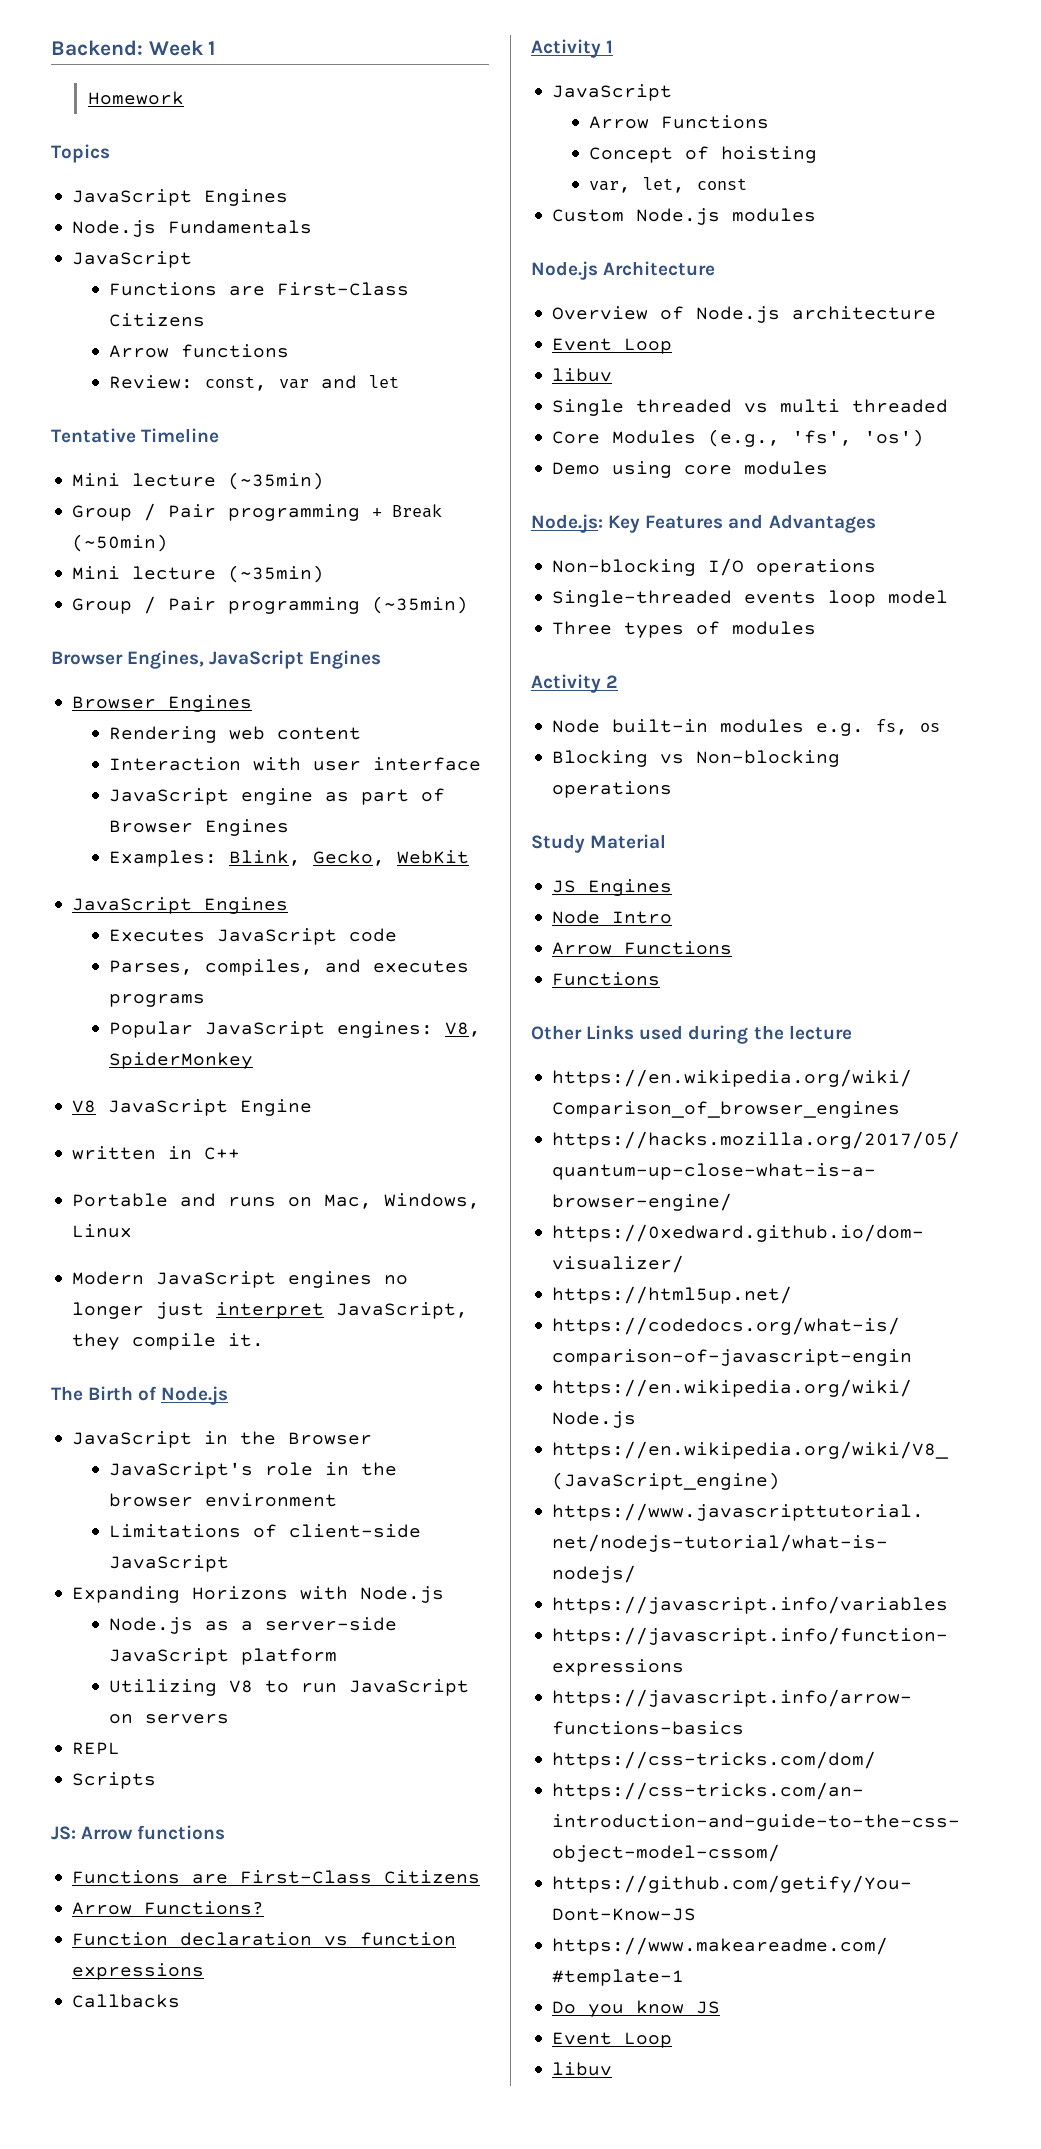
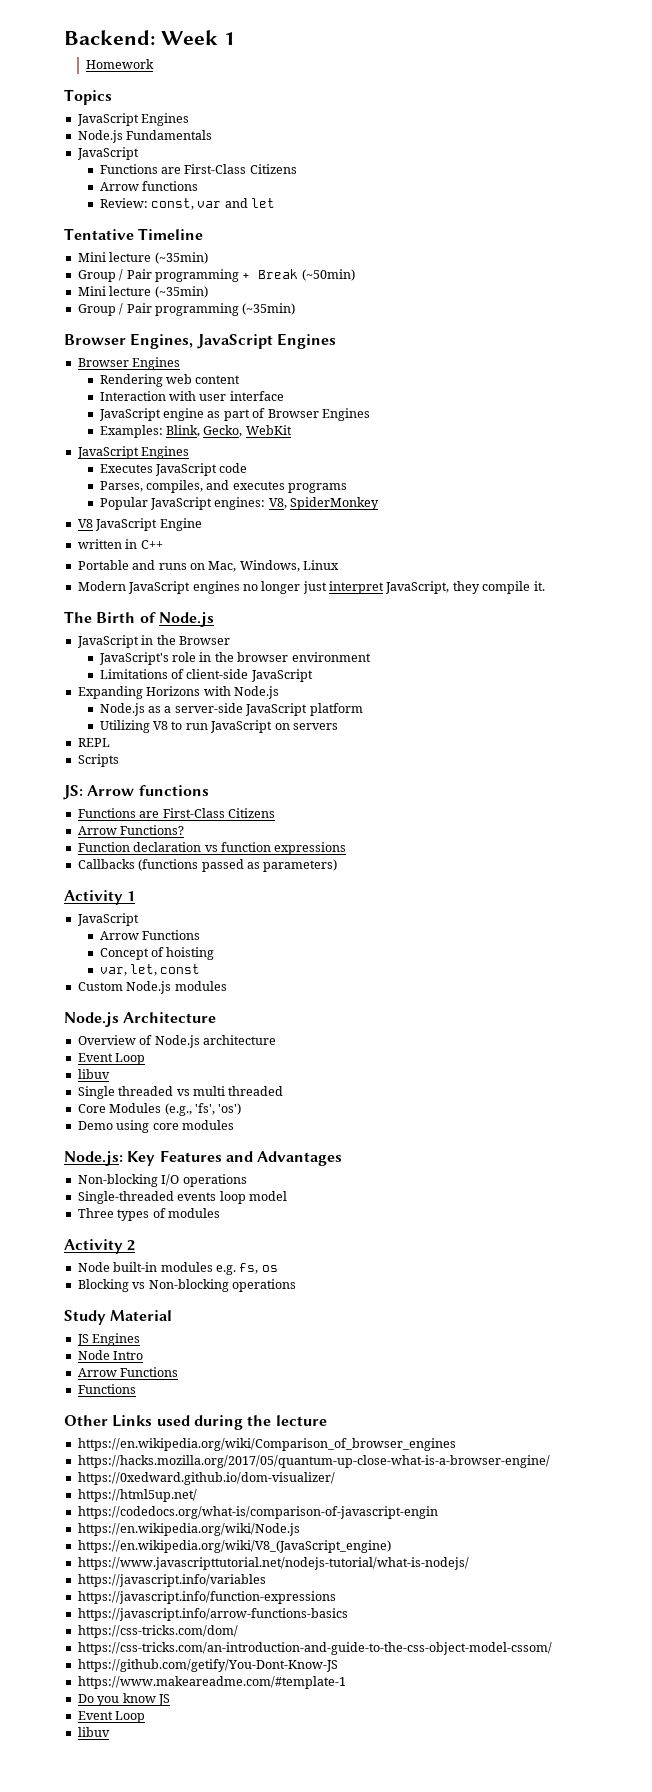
(181, 2001) none -> [138,859,338,872] (functions passed as parameters)

